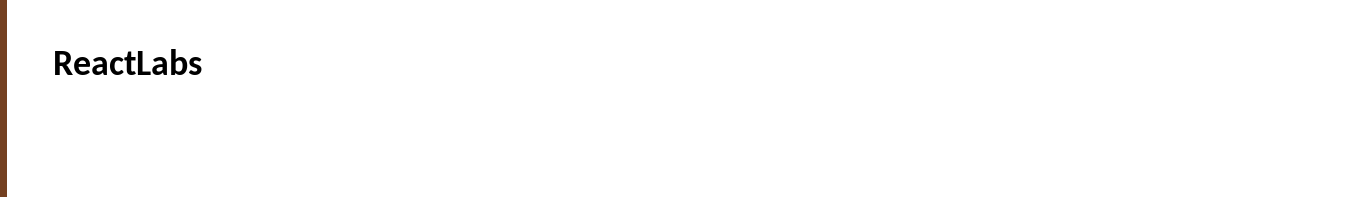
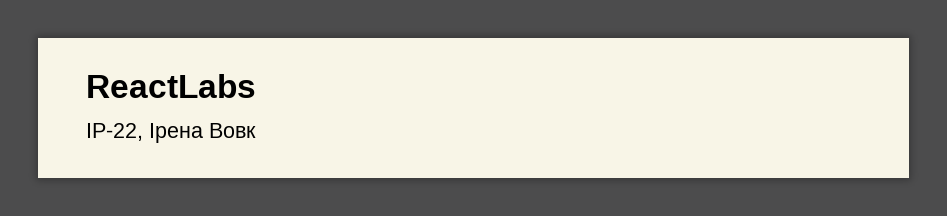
(202, 62) none -> [86,123,256,143] // ІР-22, Ірена Вовк

